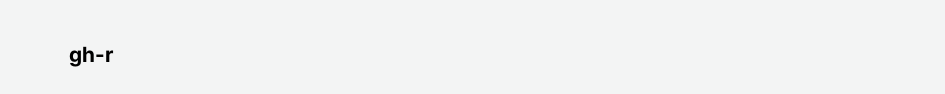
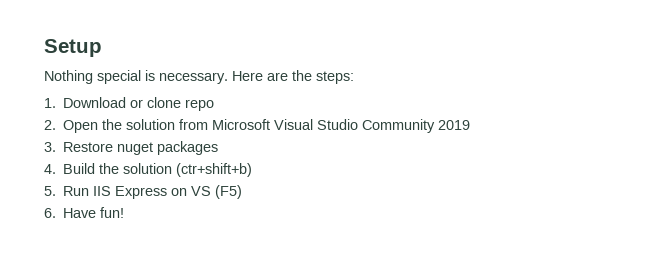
[69,46,114,67] gh-r -> [44,39,102,57] [44,70,354,84] [44,97,215,111] [44,119,471,133] [44,141,219,155] [44,163,253,177] [44,185,243,199] [44,207,125,218] Setup // Nothing special is necessary. Here are the steps: // 1. Download or clone repo // 2. Open the solution from Microsoft Visual Studio Community 2019 // 3. Restore nuget packages // 4. Build the solution (ctr+shift+b) // 5. Run IIS Express on VS (F5) // 6. Have fun!

